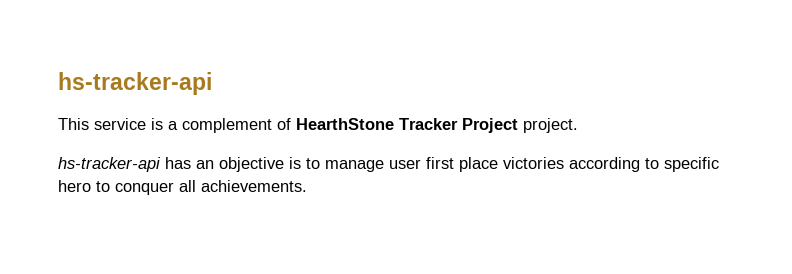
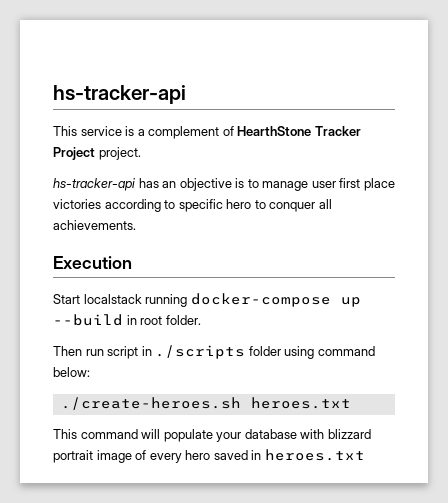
(307, 186) none -> [53,256,132,269] [53,293,361,307] [53,314,201,326] [53,345,375,359] [53,367,90,377] [60,397,351,410] [53,429,371,442] [53,449,365,463] // Execution // Start localstack running docker-compose up --build in root folder. // Then run script in ./scripts folder using command below: // ./create-heroes.sh heroes.txt // This command will populate your database with blizzard portrait image of every hero saved in heroes.txt

